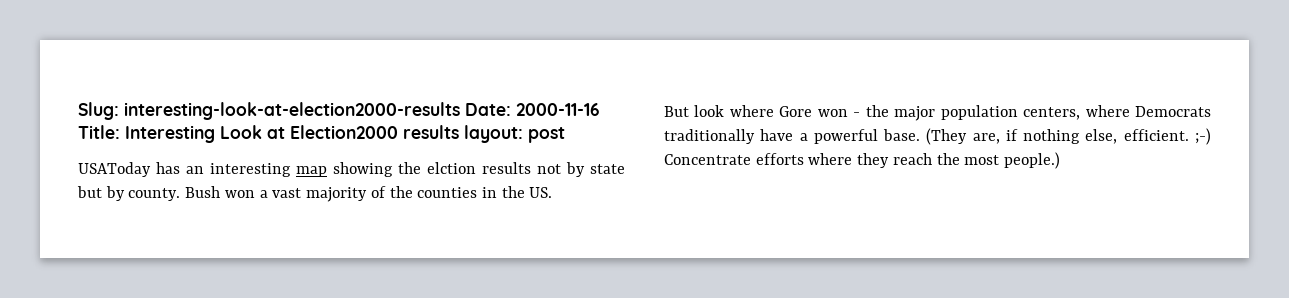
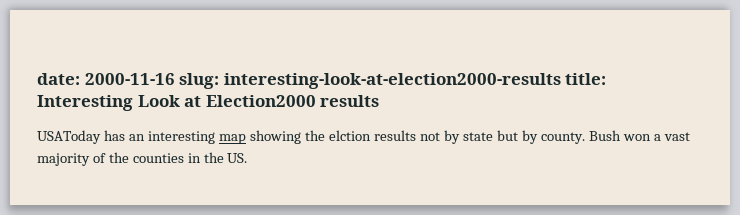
[78,102,600,120] [78,125,120,139] Slug: interesting-look-at-election2000-results Date: 2000-11-16 Title: -> [37,73,607,89] date: 2000-11-16 slug: interesting-look-at-election2000-results title:
[464,125,565,143] layout: post -> (380, 101) none
[664,105,1211,121] [664,128,1211,145] [664,152,1061,169] // But look where Gore won - the major population centers, where Democrats traditionally have a powerful base. (They are, if nothing else, efficient. ;-) Concentrate efforts where they reach the most people.) -> (248, 158) none

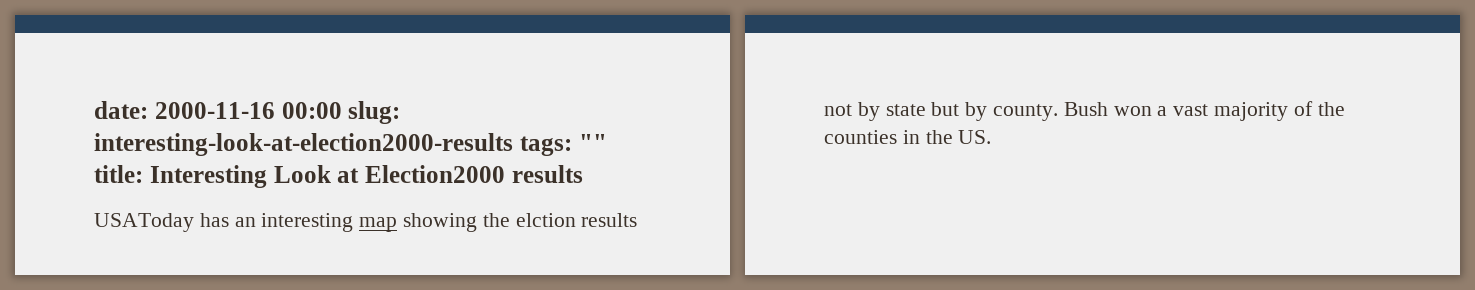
(175, 79) none -> [281,102,342,119] 00:00
(561, 81) none -> [519,134,607,156] tags: ""

